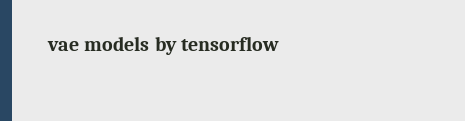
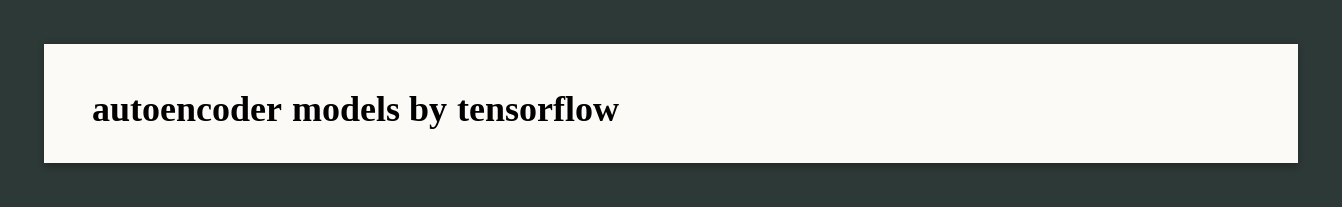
[47,41,79,51] vae -> [92,96,282,121] autoencoder

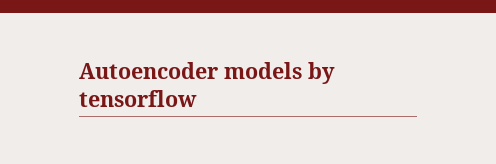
[92,96,282,121] autoencoder -> [79,62,218,79] Autoencoder

